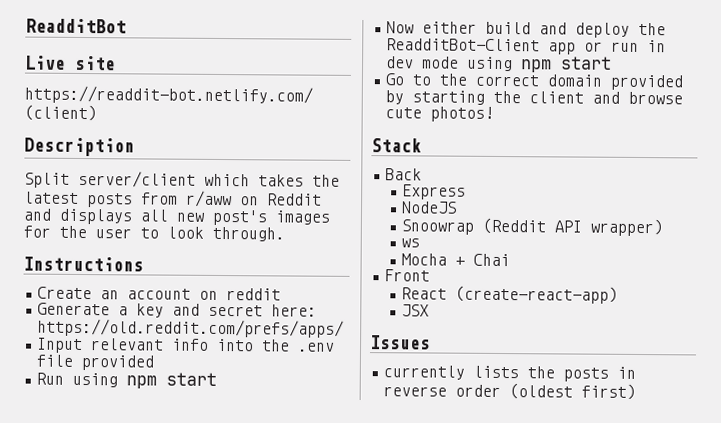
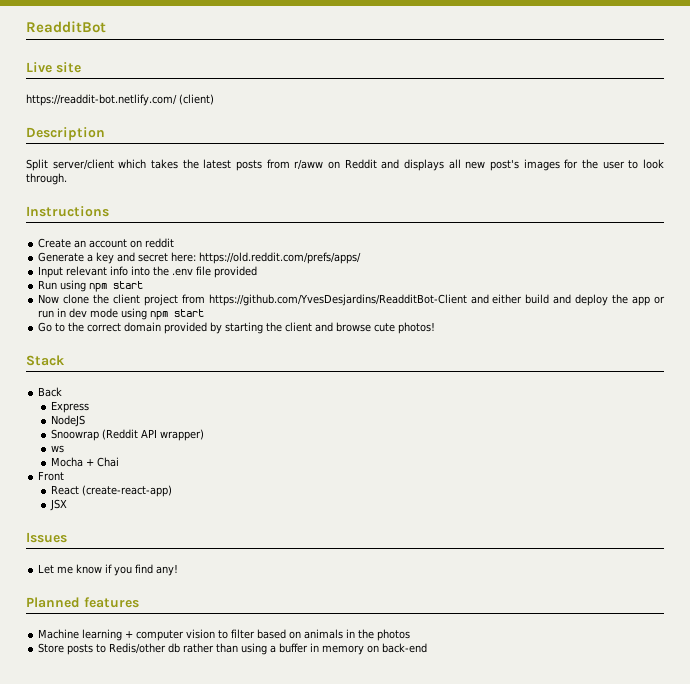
(415, 27) none -> [63,294,489,306] clone the client project from https://github.com/YvesDesjardins/ReadditBot-Client and
[386,38,541,52] ReadditBot-Client -> (629, 299) none
[383,365,637,382] [383,383,637,400] currently lists the posts in reverse order (oldest first) -> [38,564,179,576] [26,597,139,608] [38,629,411,641] [38,643,428,655] Let me know if you find any! // Planned features // Machine learning + computer vision to filter based on animals in the photos // Store posts to Redis/other db rather than using a buffer in memory on back-end

